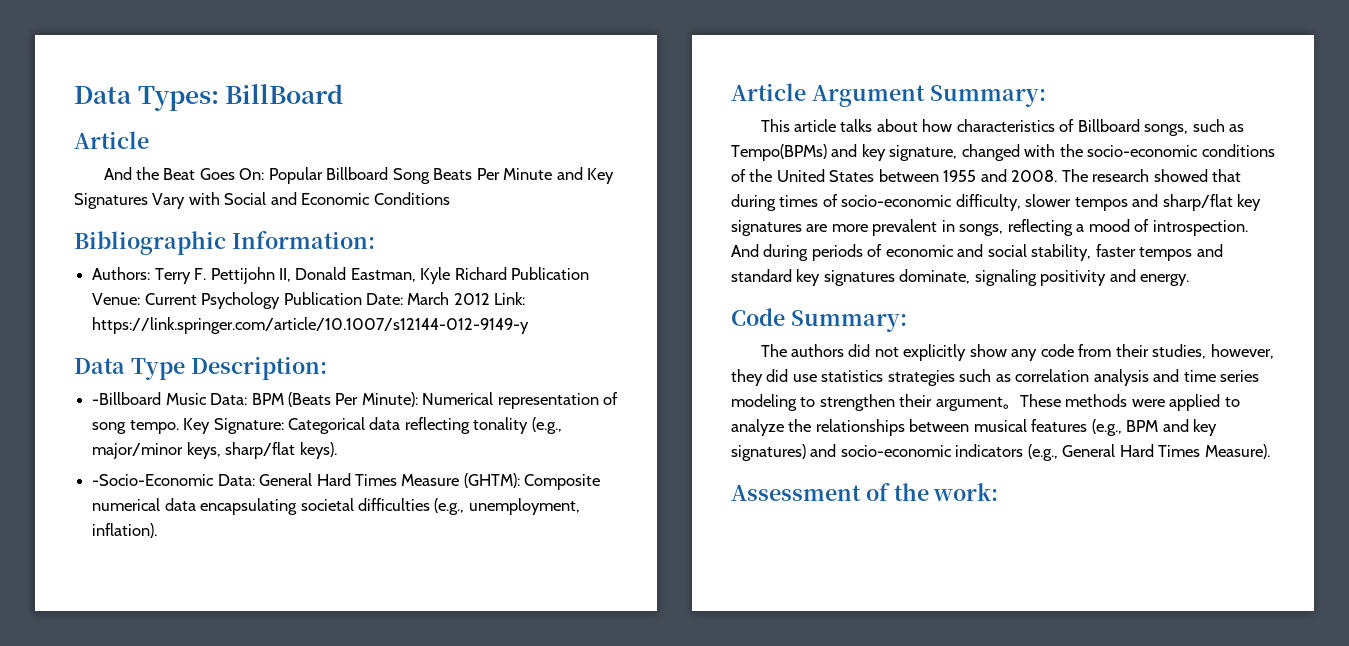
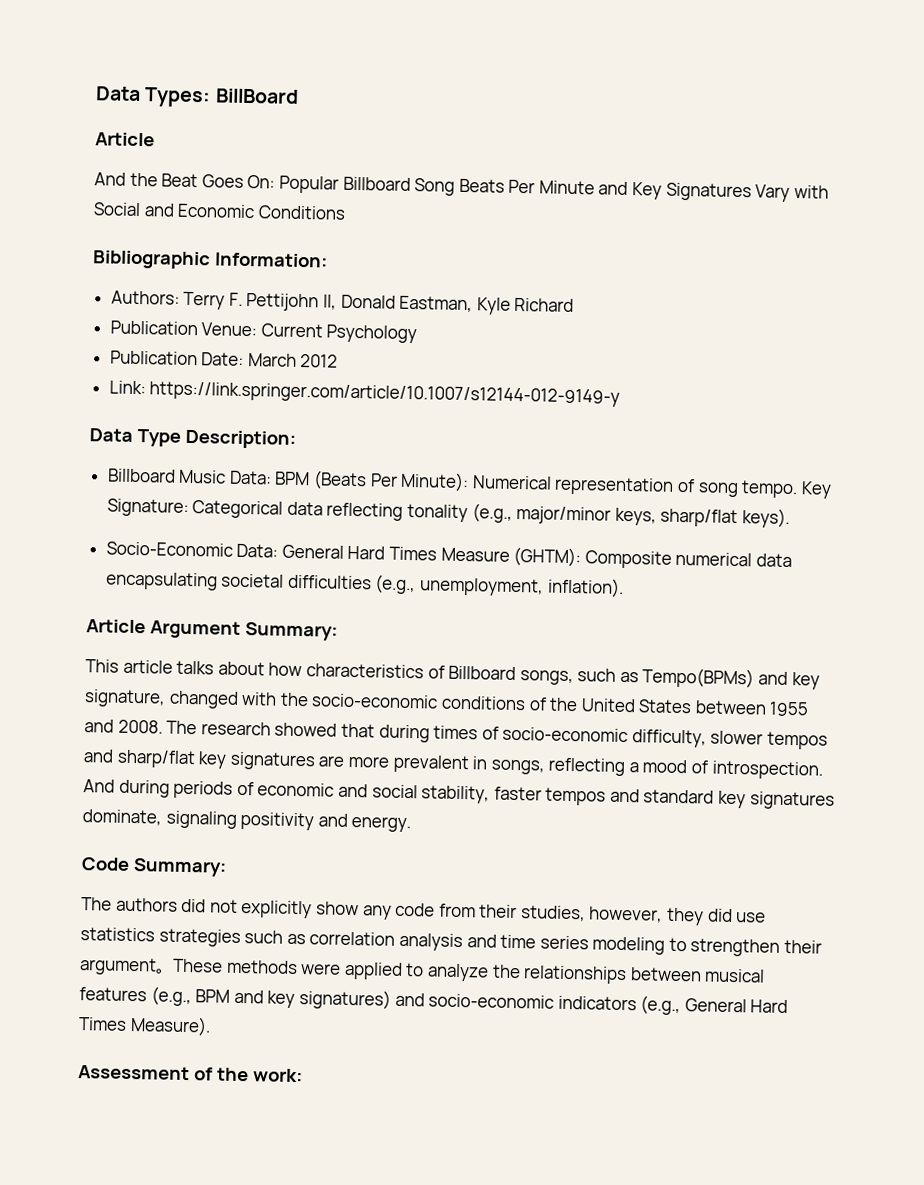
(507, 273) none -> (575, 305) //
(281, 300) none -> (418, 334) //
(490, 299) none -> (339, 360) //
[92,392,162,405] -Billboard -> [106,468,176,483] Billboard
[92,474,215,486] -Socio-Economic -> [105,541,233,557] Socio-Economic

